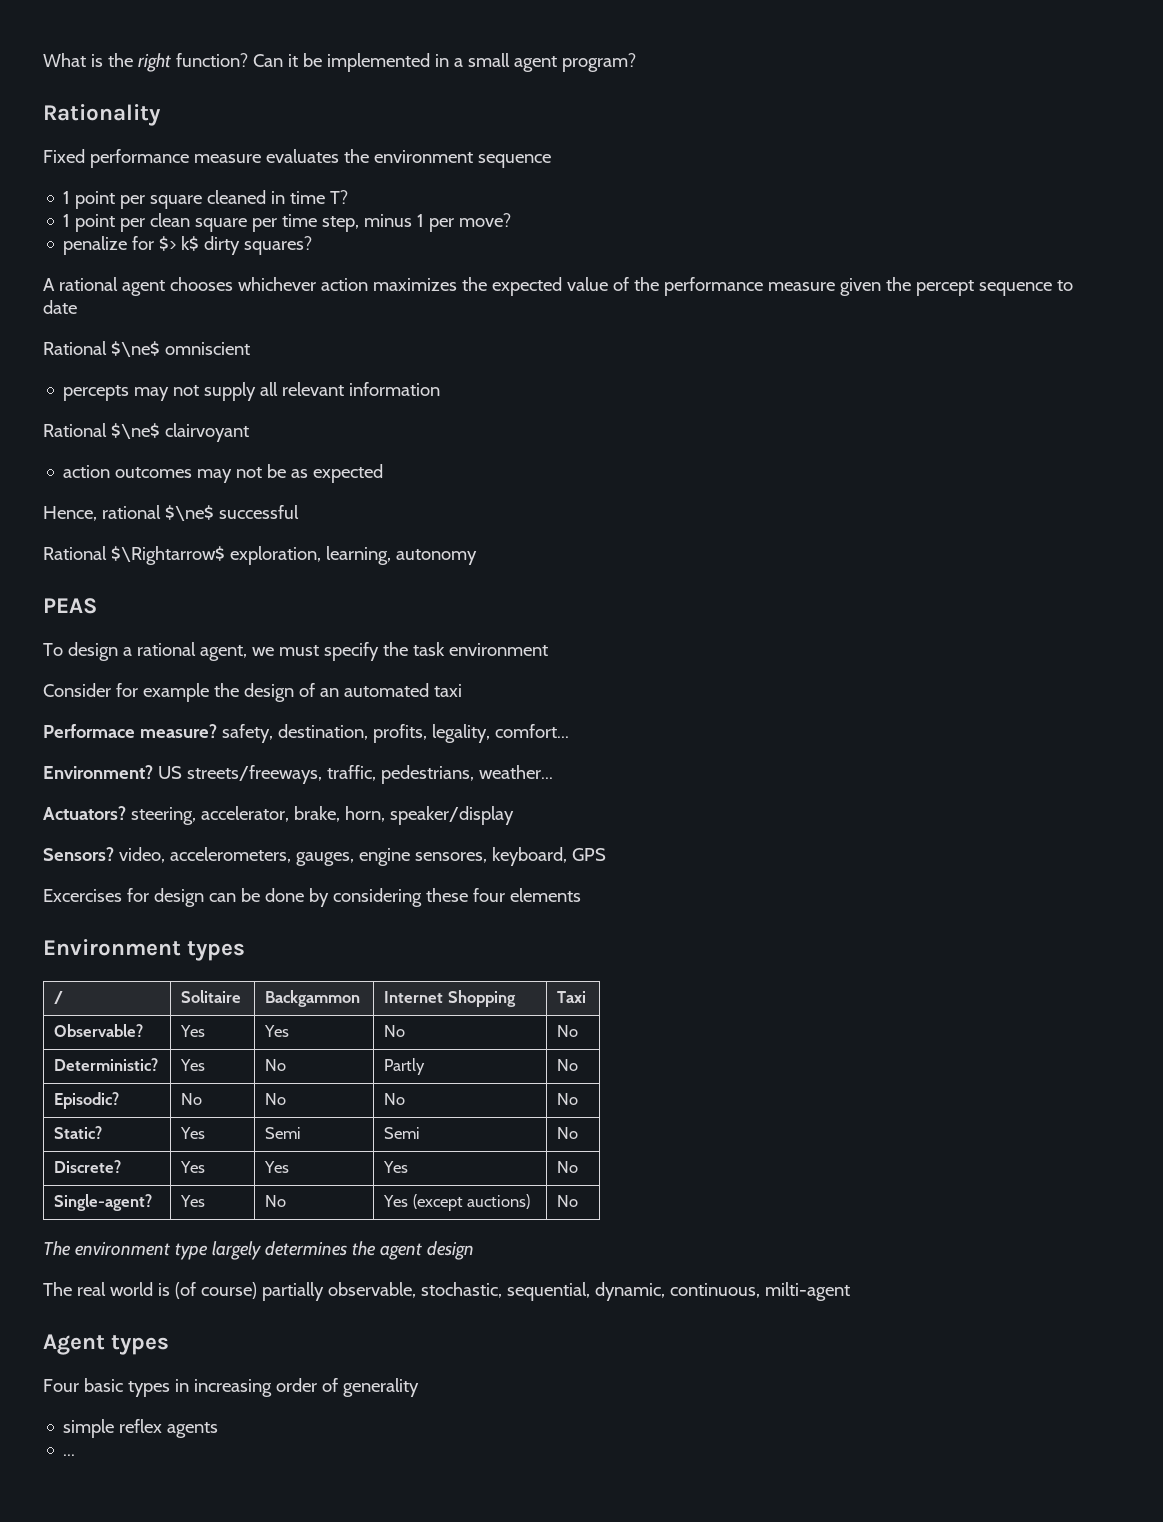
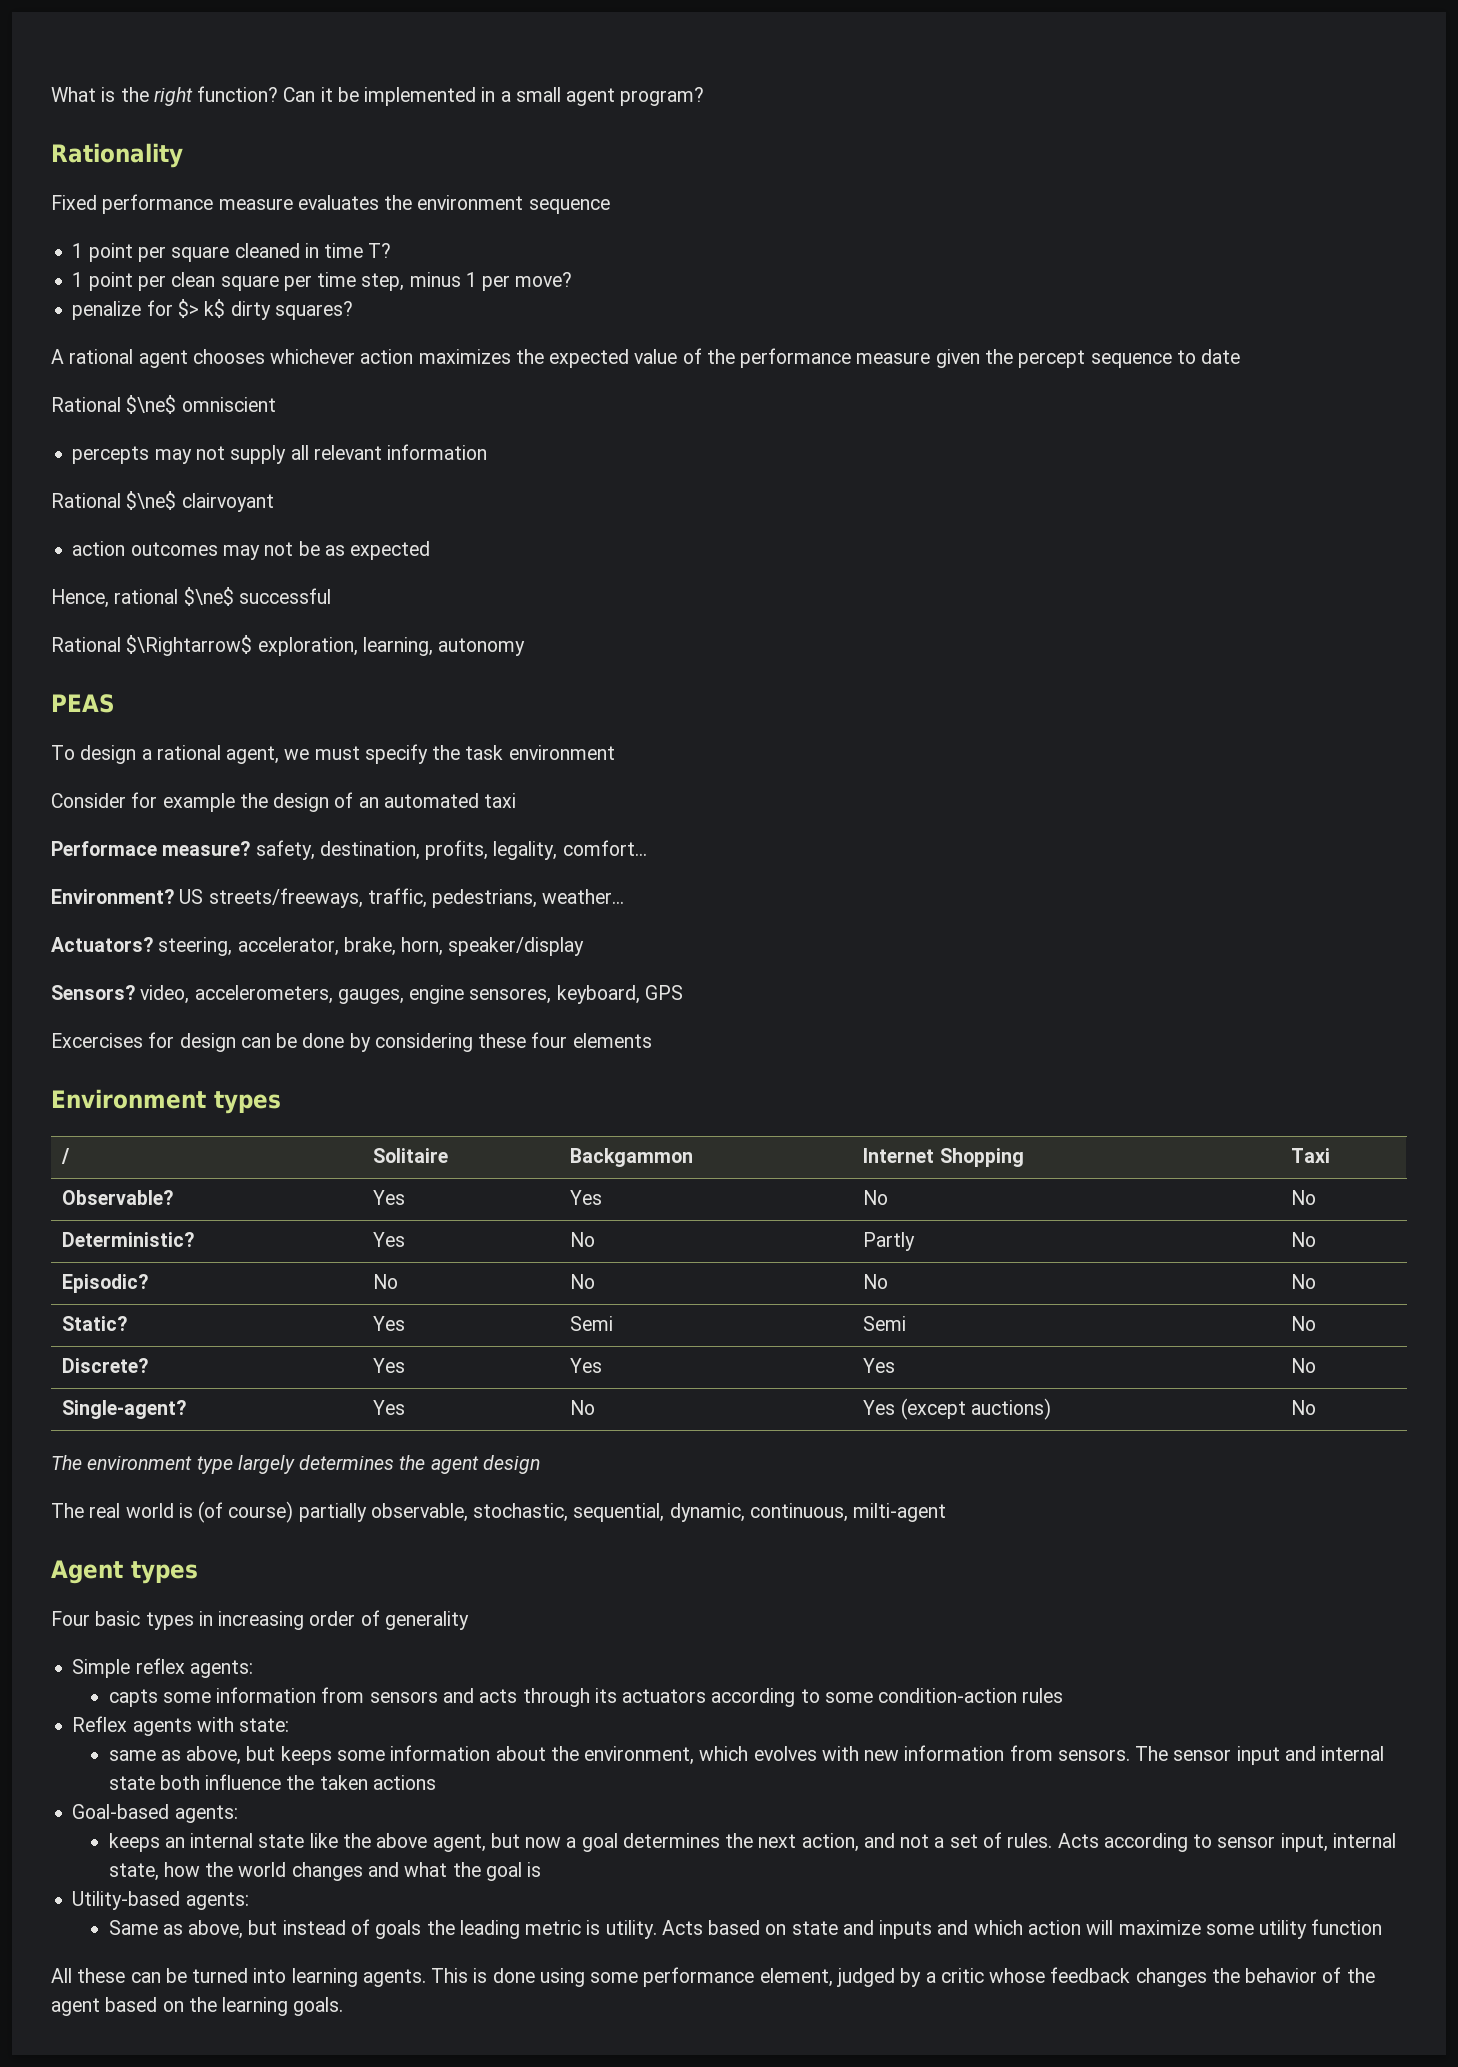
[63,1419,219,1438] [63,1454,76,1456] simple reflex agents // ... -> [72,1658,253,1678] [108,1687,1064,1707] [72,1716,290,1736] [108,1745,1385,1765] [108,1774,437,1790] [72,1804,238,1823] [108,1832,1396,1852] [108,1862,542,1881] [72,1891,249,1910] [108,1919,1383,1939] [51,1967,1375,1987] [51,1997,344,2016] Simple reflex agents: // capts some information from sensors and acts through its actuators according to some condition-action rules // Reflex agents with state: // same as above, but keeps some information about the environment, which evolves with new information from sensors. The sensor input and internal state both influence the taken actions // Goal-based agents: // keeps an internal state like the above agent, but now a goal determines the next action, and not a set of rules. Acts according to sensor input, internal state, how the world changes and what the goal is // Utility-based agents: // Same as above, but instead of goals the leading metric is utility. Acts based on state and inputs and which action will maximize some utility function // All these can be turned into learning agents. This is done using some performance element, judged by a critic whose feedback changes the behavior of the agent based on the learning goals.

